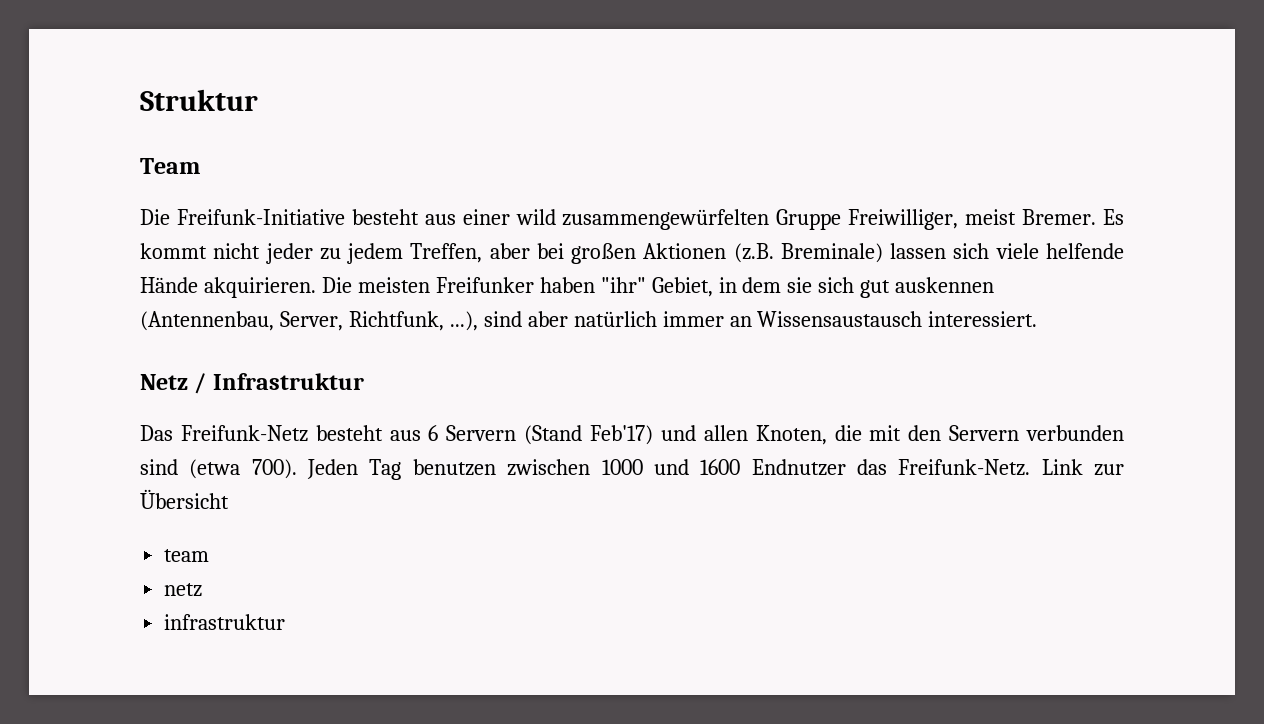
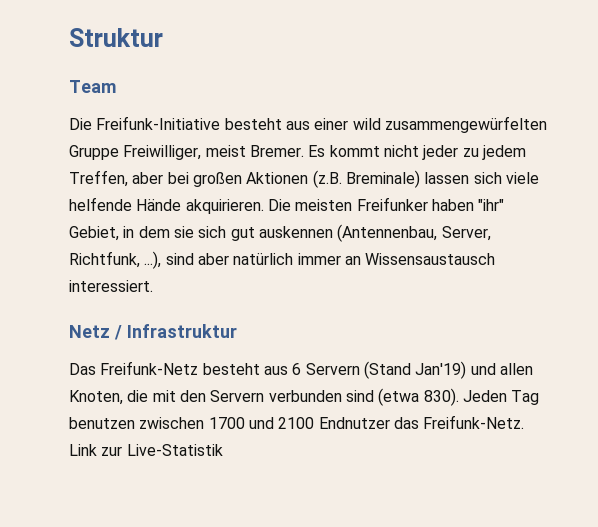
[590,425,654,445] Feb'17) -> [415,361,467,379] Jan'19)
[251,459,297,479] 700). -> [423,388,459,406] 830).
[601,459,741,475] 1000 und 1600 -> [208,417,315,429] 1700 und 2100
[140,489,229,509] [164,549,210,562] [164,583,203,597] [164,614,286,630] Übersicht // team // netz // infrastruktur -> [126,444,223,456] Live-Statistik

